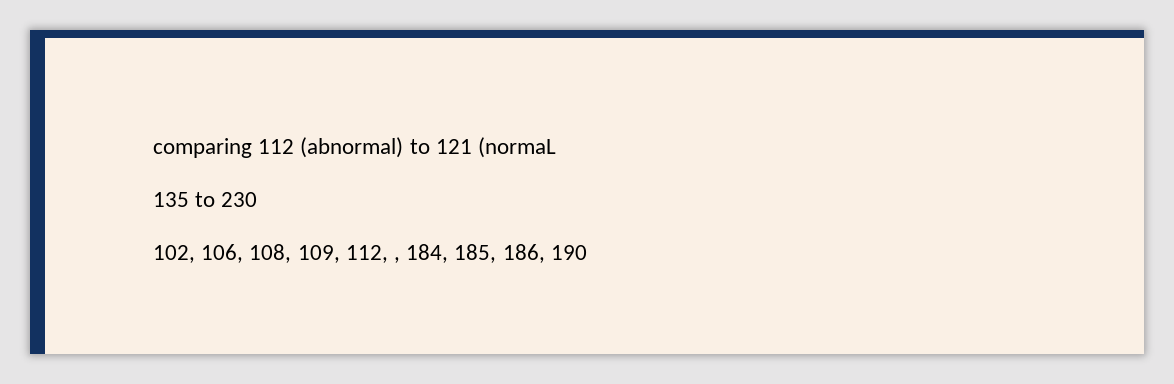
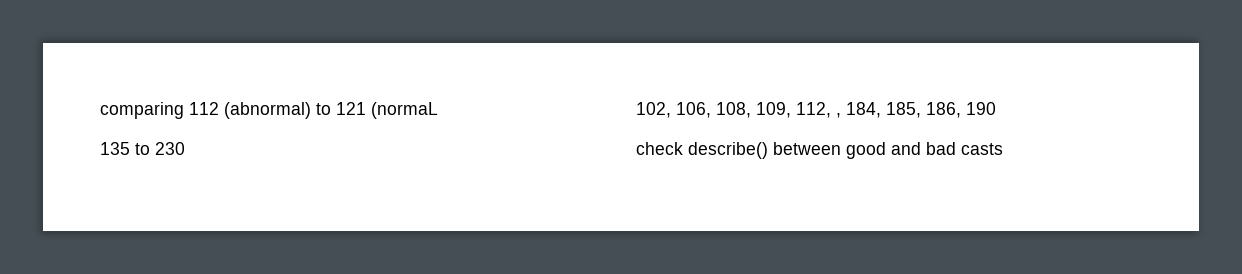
(587, 252) none -> [636,142,1003,159] // check describe() between good and bad casts

